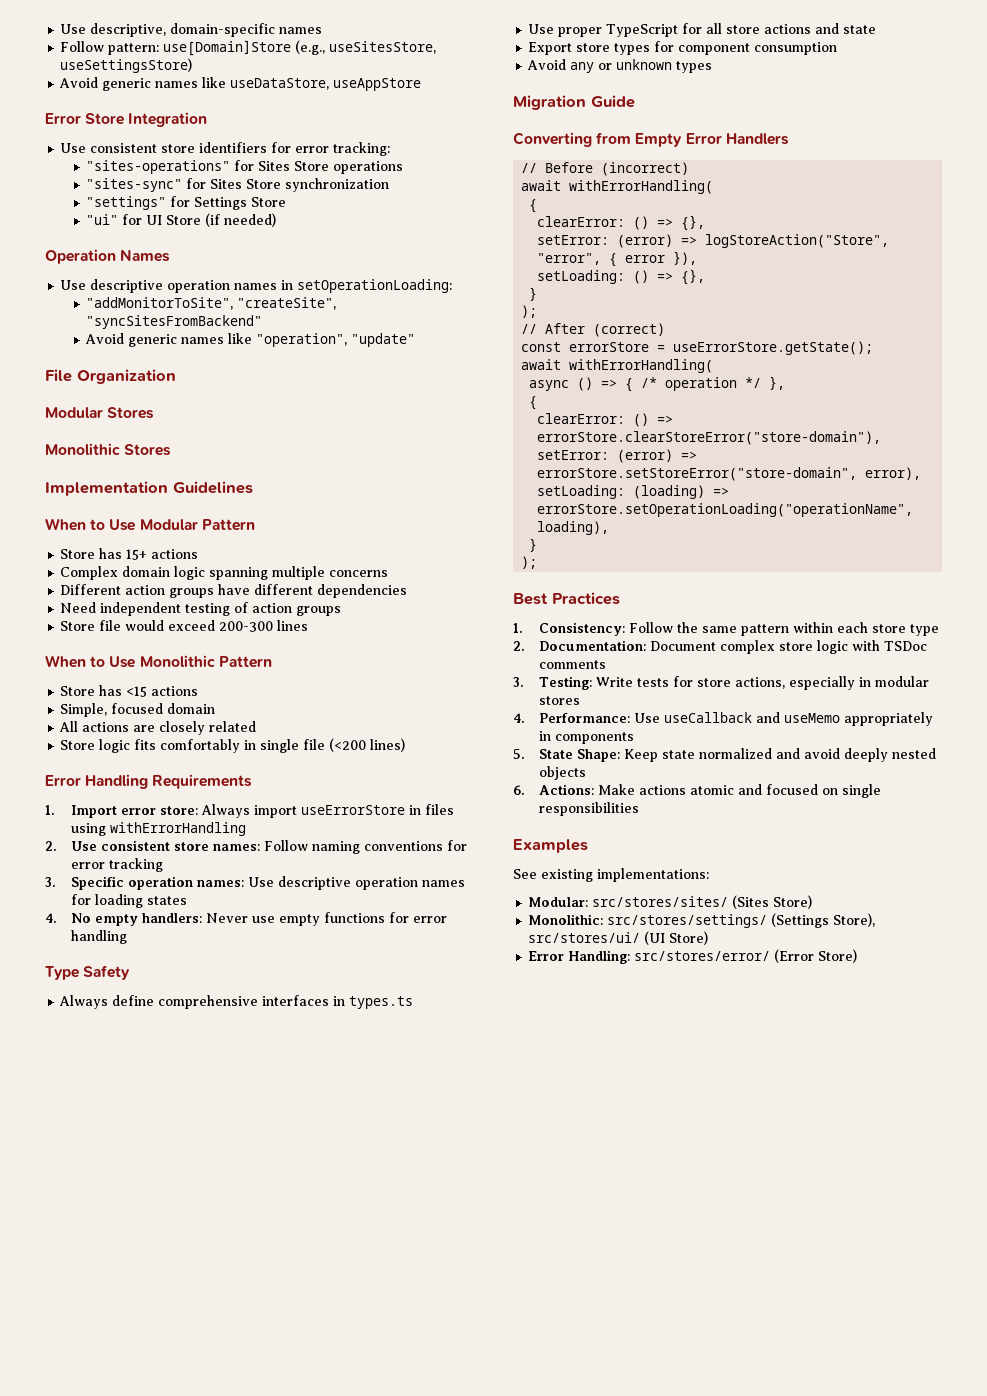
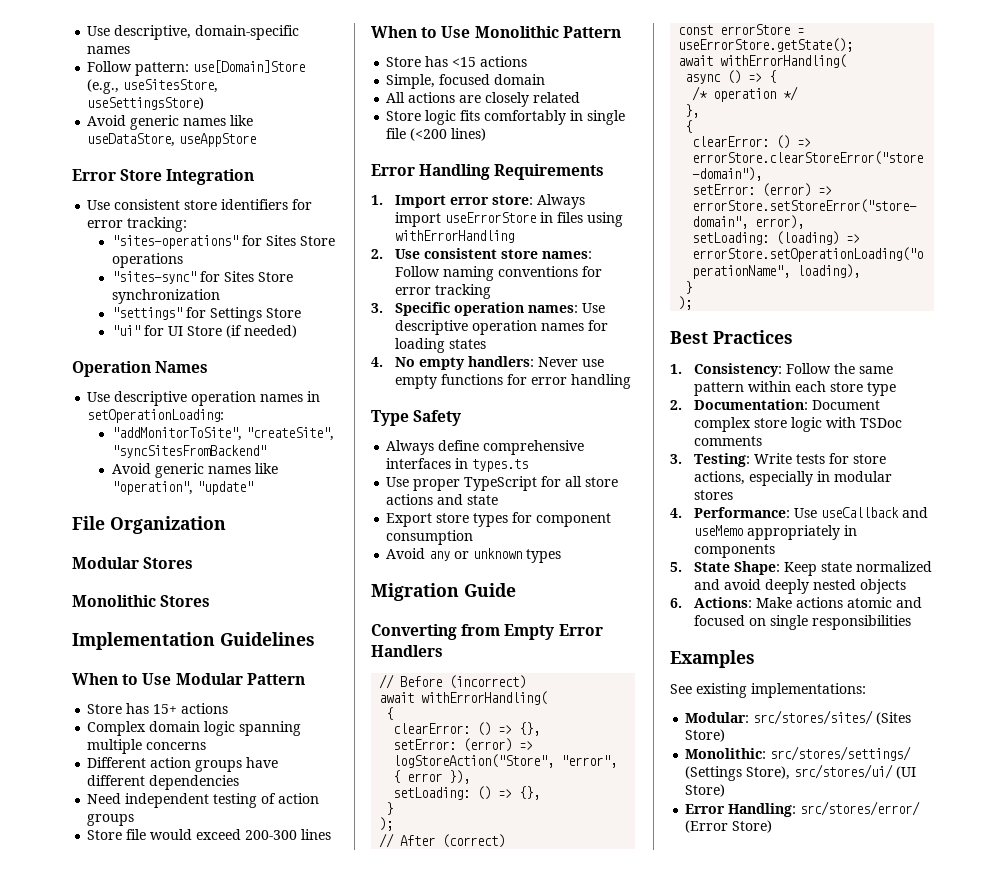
(634, 385) none -> (777, 76) //
(762, 382) none -> (799, 93) //

